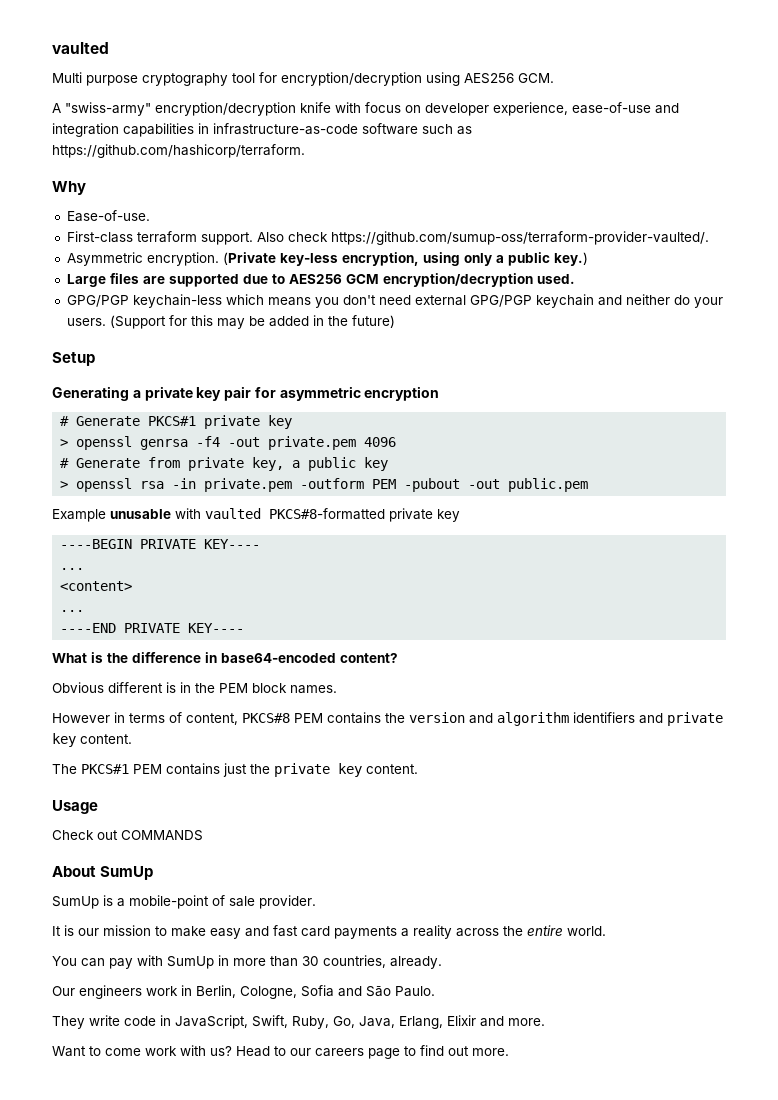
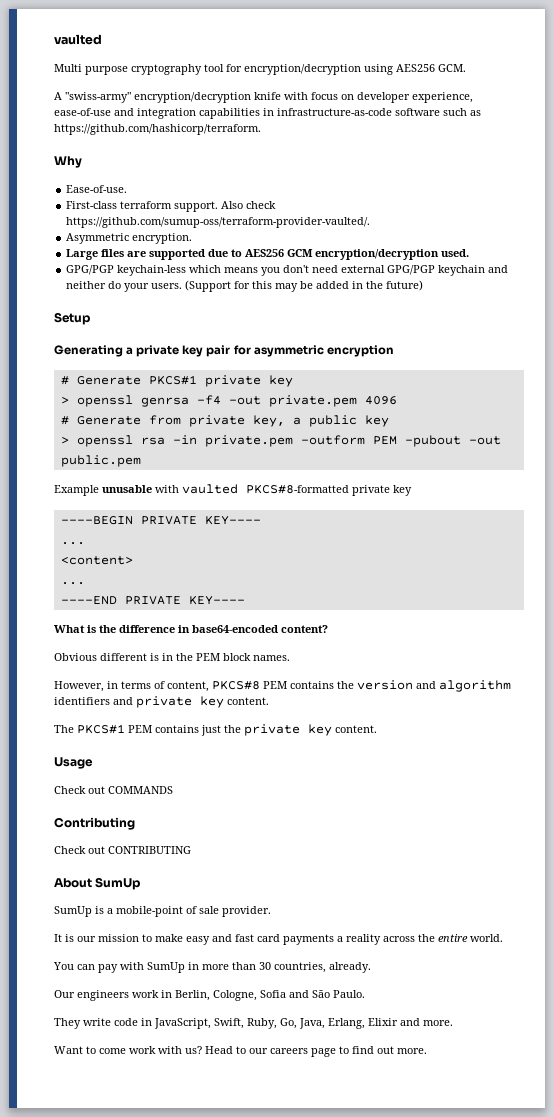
[222,252,588,266] (Private key-less encryption, using only a public key.) -> (193, 238) none
[52,713,110,723] However -> [54,681,104,692] However,
(203, 835) none -> [54,817,135,830] [54,846,191,854] // Contributing // Check out CONTRIBUTING

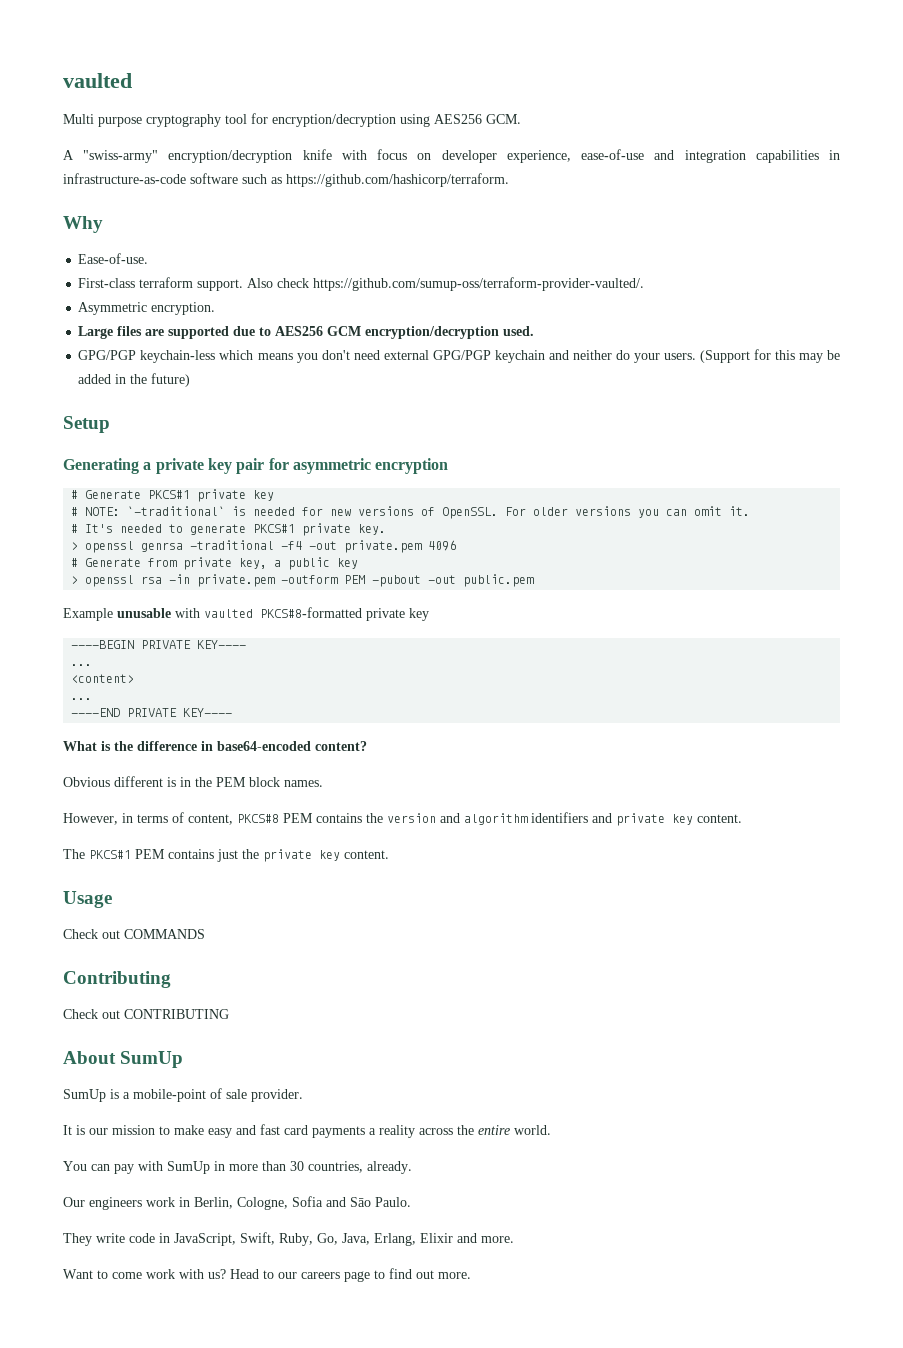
(293, 381) none -> [71,506,751,519] [71,523,387,536] // # NOTE: `-traditional` is needed for new versions of OpenSSL. For older versions you can omit it. // # It's needed to generate PKCS#1 private key.
(189, 402) none -> [190,540,275,550] -traditional

